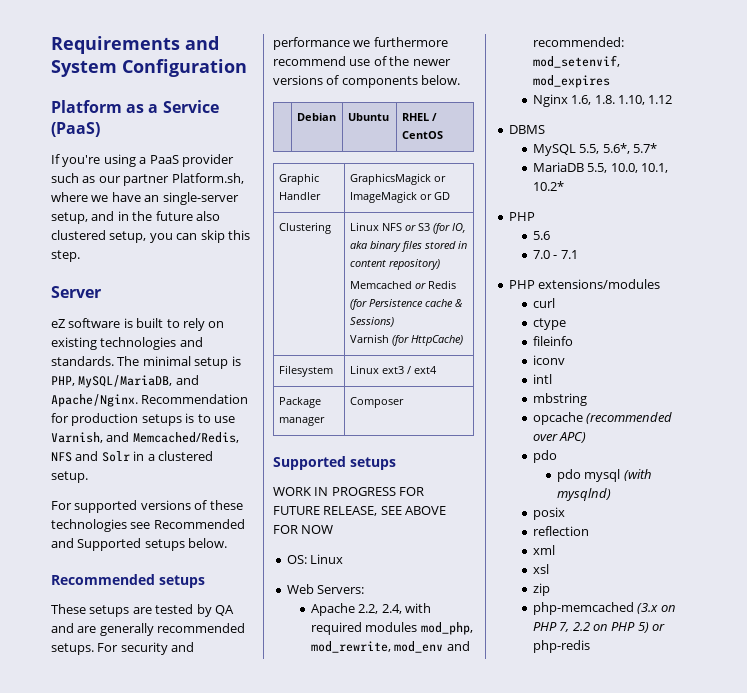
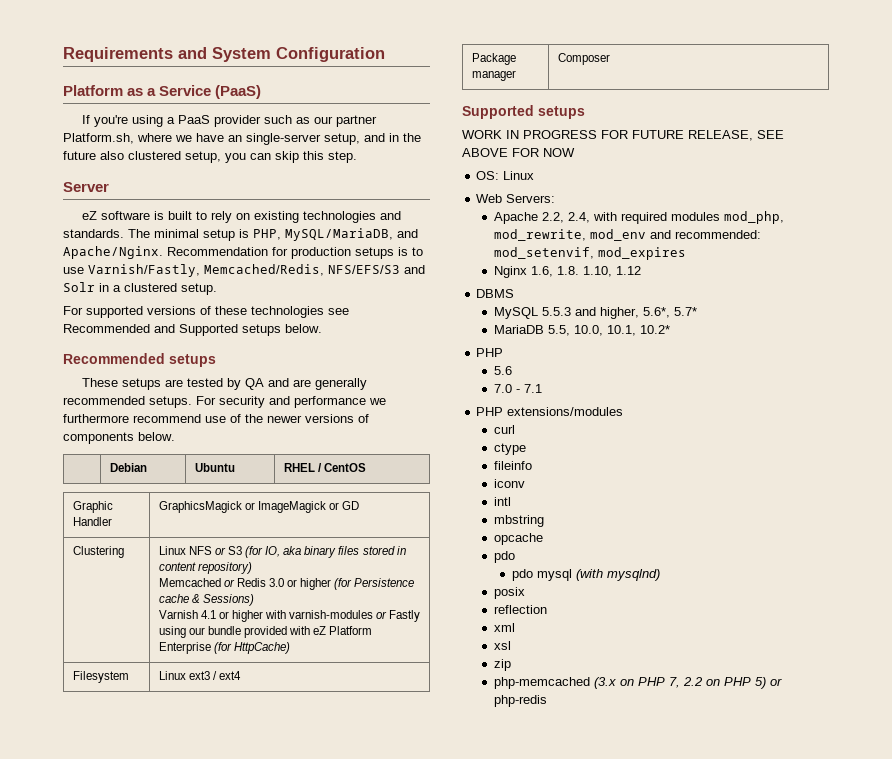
[51,432,239,443] [51,452,72,462] Varnish, and Memcached/Redis, NFS -> [88,264,400,277] Varnish/Fastly, Memcached/Redis, NFS/EFS/S3
(456, 284) none -> [268,578,332,590] 3.0 or higher
(389, 338) none -> [200,610,421,622] [158,626,373,638] [158,642,211,654] 4.1 or higher with varnish-modules or Fastly using our bundle provided with eZ Platform Enterprise
[579,144,600,154] 5.5, -> [541,307,639,319] 5.5.3 and higher,
[586,412,673,424] [532,432,587,443] (recommended over APC) -> (543, 539) none

